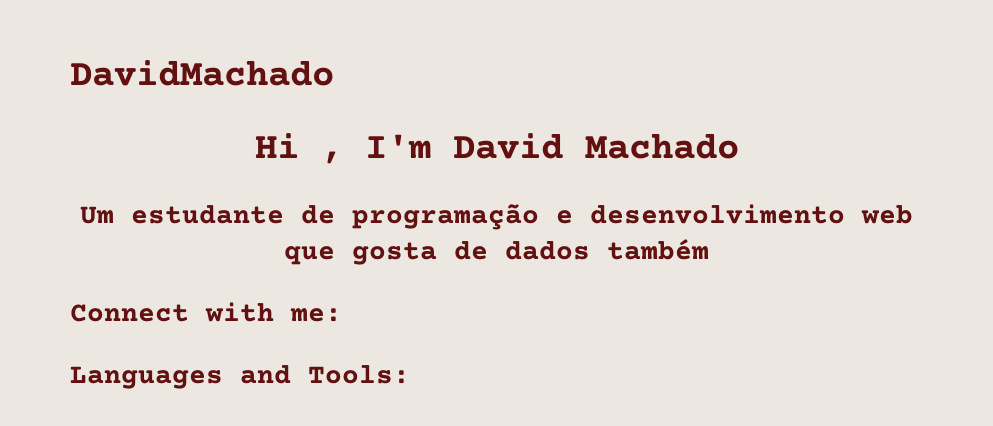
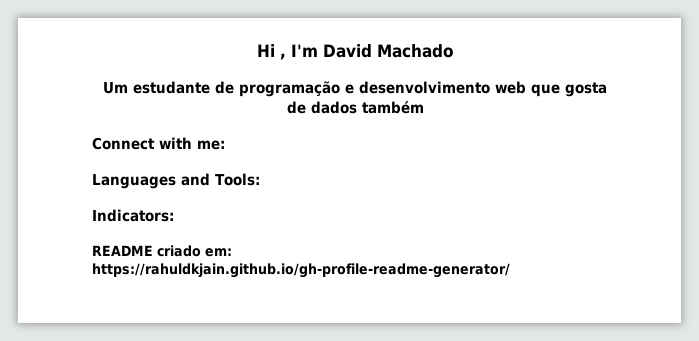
[70,60,334,86] DavidMachado // -> (256, 50) none
(410, 374) none -> [92,209,174,222] [92,245,232,257] [92,263,510,278] // Indicators: // README criado em: https://rahuldkjain.github.io/gh-profile-readme-generator/

